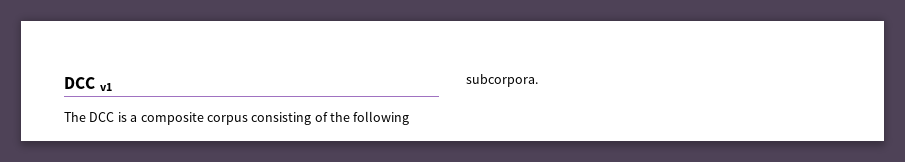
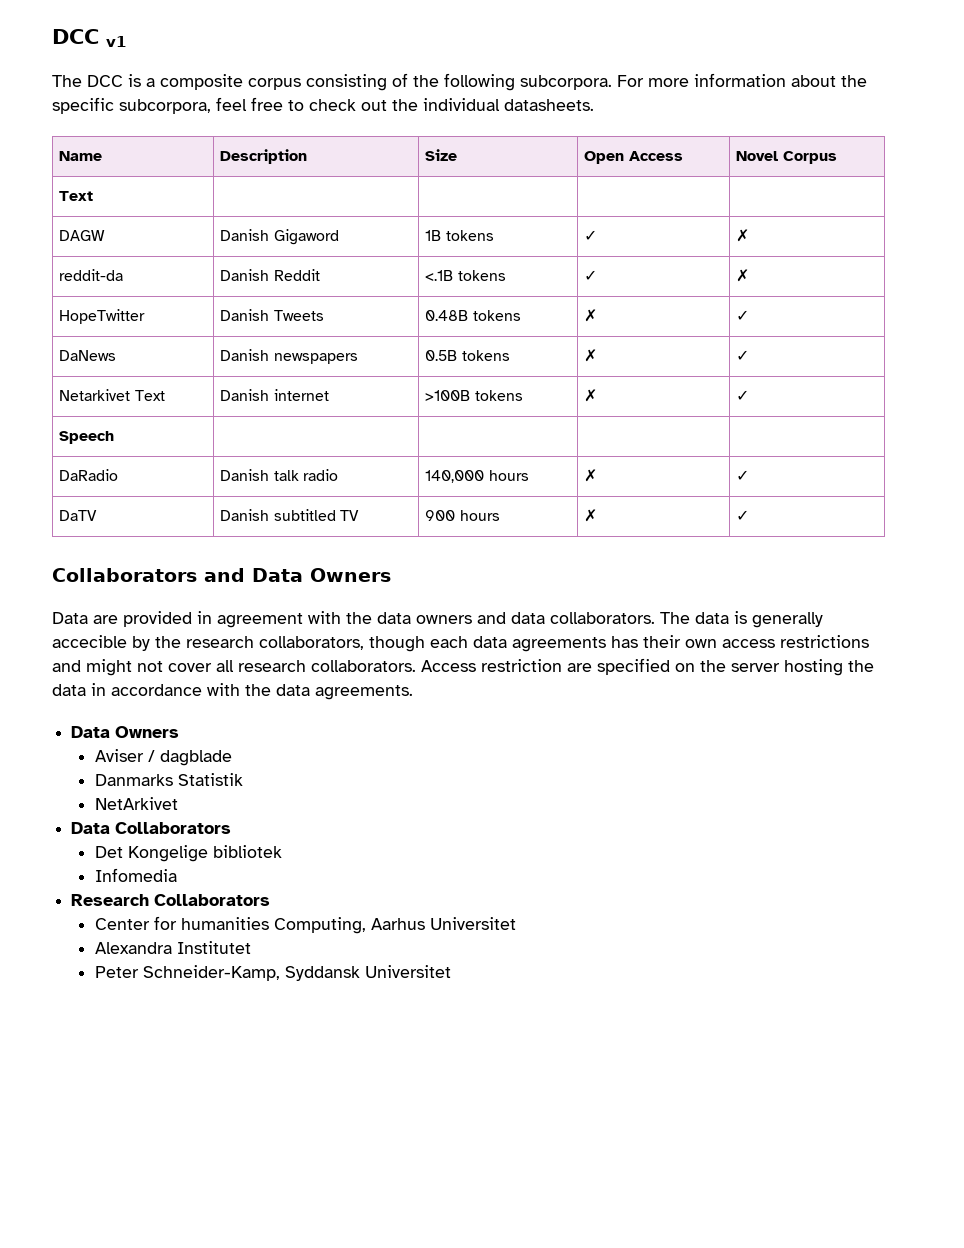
(538, 80) none -> [617,73,867,87] [52,97,594,114] [59,151,103,161] [220,149,308,164] [425,149,458,161] [584,151,684,164] [736,151,838,164] [59,191,94,201] [59,230,106,241] [220,229,339,245] [425,230,494,241] [584,230,598,241] [736,229,750,242] [59,269,124,281] [220,269,320,281] [425,270,506,281] [584,270,598,281] [736,269,750,282] [59,309,146,324] [220,309,324,321] [425,310,521,321] [584,309,598,322] [736,310,750,321] [59,350,117,361] [220,349,358,364] [425,350,510,361] [584,349,598,362] [736,350,750,361] [59,389,165,401] [220,389,329,401] [425,390,523,401] [584,389,598,402] [736,390,750,401] [59,431,115,444] [59,469,119,481] [220,469,339,481] [425,470,529,483] [584,469,598,482] [736,470,750,481] [59,510,98,521] [220,509,360,521] [425,510,500,521] [584,509,598,522] [736,510,750,521] [52,568,391,582] [52,611,823,628] [52,635,869,652] [52,658,874,676] [52,683,413,700] [71,726,180,738] [94,749,232,766] [94,773,243,786] [94,797,178,810] [71,822,232,834] [94,845,282,862] [94,868,177,882] [71,894,271,906] [94,916,516,934] [94,941,251,954] [94,965,451,981] For more information about the specific subcorpora, feel free to check out the individual datasheets. // Name | Description | Size | Open Access | Novel Corpus // Text | | | | // DAGW | Danish Gigaword | 1B tokens | ✓ | ✗ // reddit-da | Danish Reddit | <.1B tokens | ✓ | ✗ // HopeTwitter | Danish Tweets | 0.48B tokens | ✗ | ✓ // DaNews | Danish newspapers | 0.5B tokens | ✗ | ✓ // Netarkivet Text | Danish internet | >100B tokens | ✗ | ✓ // Speech | | | | // DaRadio | Danish talk radio | 140,000 hours | ✗ | ✓ // DaTV | Danish subtitled TV | 900 hours | ✗ | ✓ // Collaborators and Data Owners // Data are provided in agreement with the data owners and data collaborators. The data is generally accecible by the research collaborators, though each data agreements has their own access restrictions and might not cover all research collaborators. Access restriction are specified on the server hosting the data in accordance with the data agreements. // Data Owners // Aviser / dagblade // Danmarks Statistik // NetArkivet // Data Collaborators // Det Kongelige bibliotek // Infomedia // Research Collaborators // Center for humanities Computing, Aarhus Universitet // Alexandra Institutet // Peter Schneider-Kamp, Syddansk Universitet

